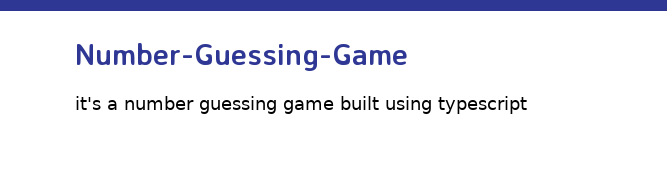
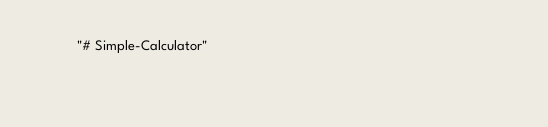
[75,43,408,71] [75,96,527,114] Number-Guessing-Game // it's a number guessing game built using typescript -> [77,40,207,54] "# Simple-Calculator"

